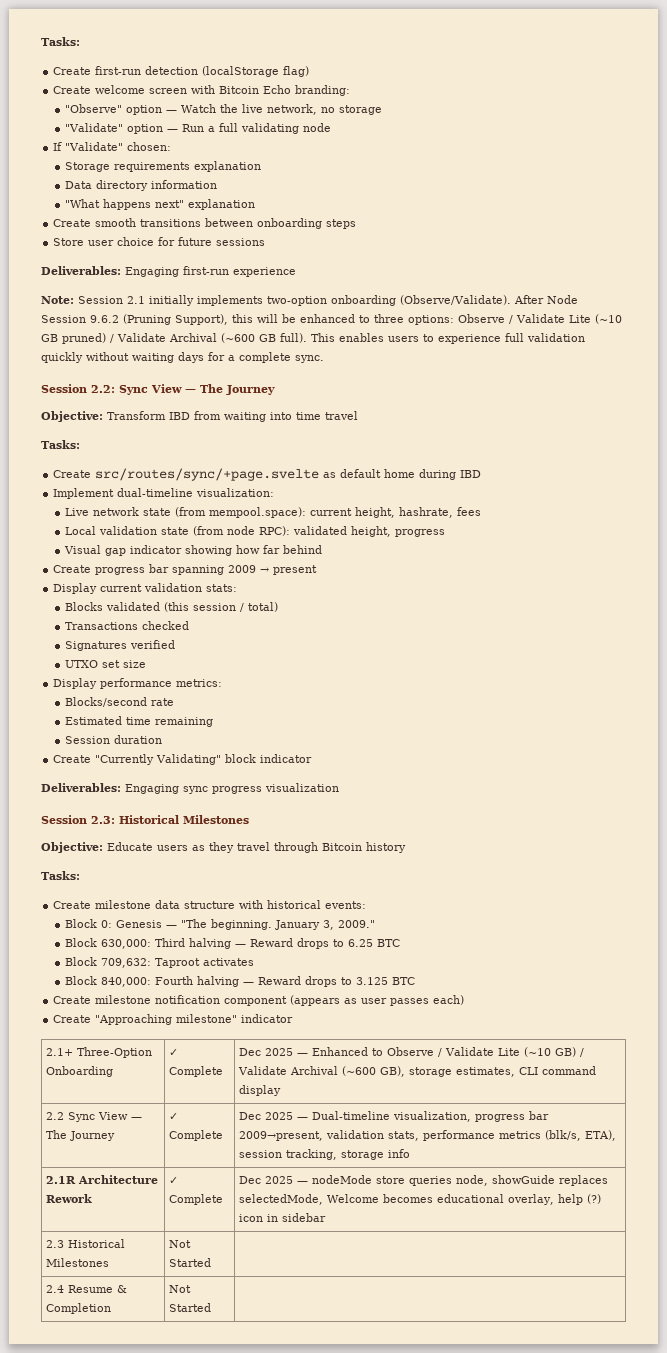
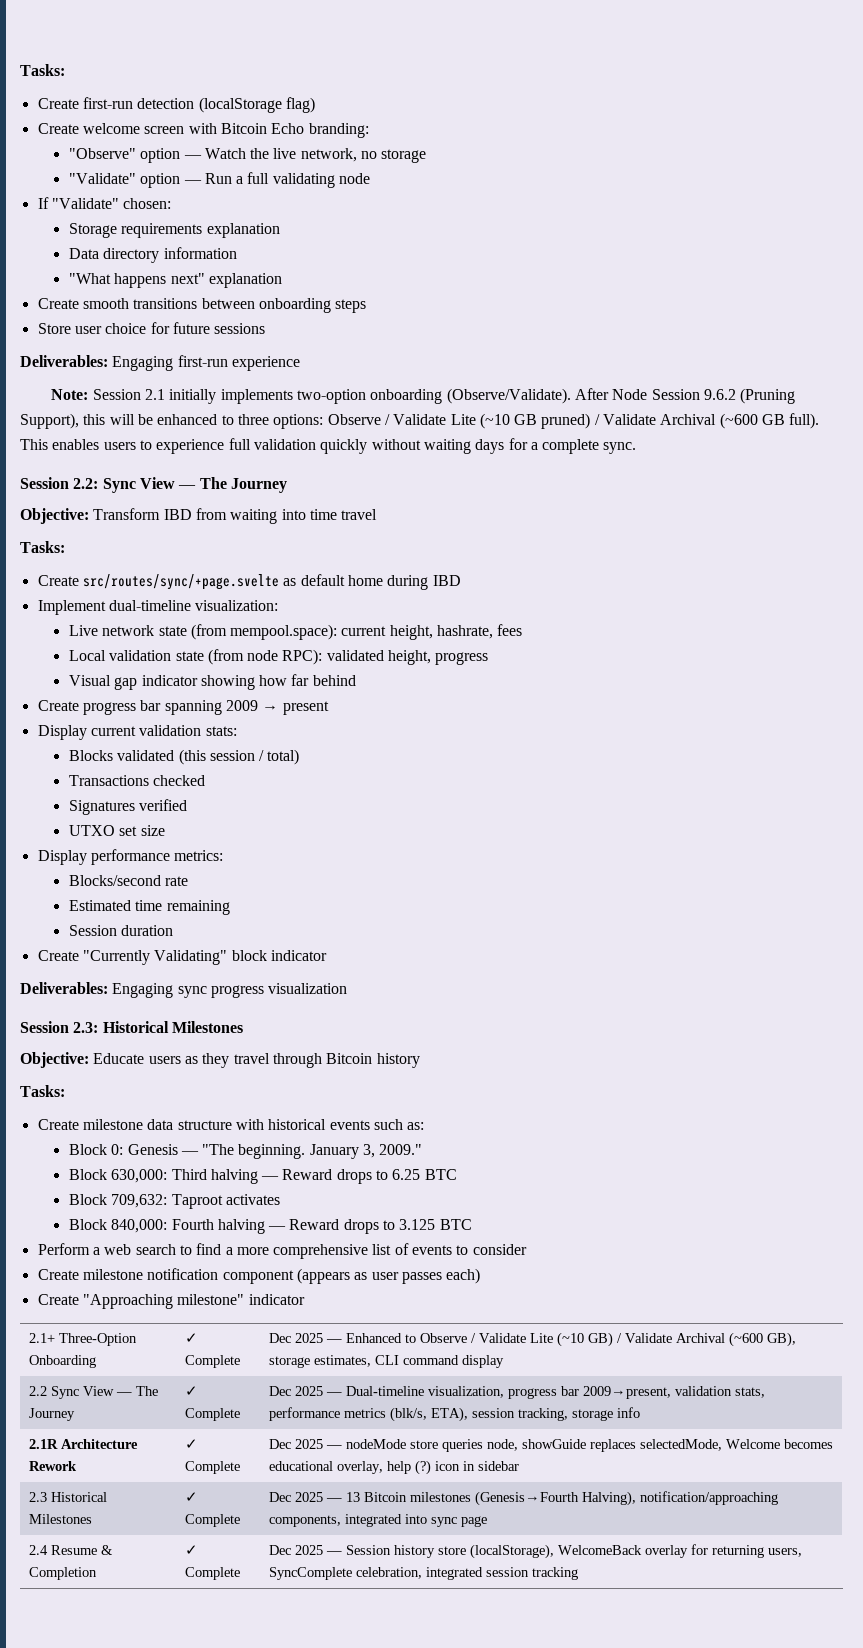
[325,901,367,909] events: -> [329,1119,425,1130] events such as:
(416, 981) none -> [37,1243,527,1259] // Perform a web search to find a more comprehensive list of events to consider
[168,1240,191,1248] [168,1258,211,1267] [45,1285,127,1293] [45,1303,111,1314] [168,1285,191,1293] [168,1303,211,1312] Not Started | // 2.4 Resume & Completion | Not Started | -> [185,1492,199,1502] [185,1514,241,1527] [269,1491,779,1506] [269,1514,488,1527] [29,1545,114,1555] [29,1567,98,1580] [185,1545,199,1555] [185,1567,241,1580] [269,1544,803,1559] [269,1567,579,1580] ✓ Complete | Dec 2025 — 13 Bitcoin milestones (Genesis→Fourth Halving), notification/approaching components, integrated into sync page // 2.4 Resume & Completion | ✓ Complete | Dec 2025 — Session history store (localStorage), WelcomeBack overlay for returning users, SyncComplete celebration, integrated session tracking

